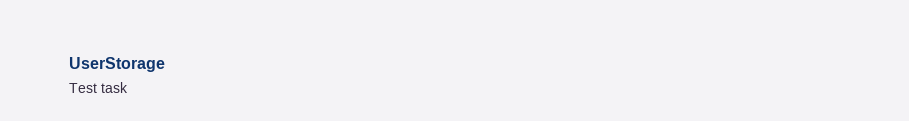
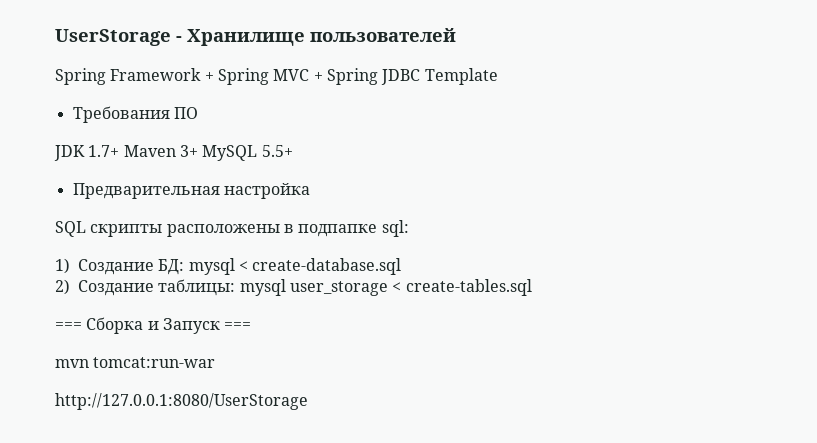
[69,82,128,93] // Test task -> [176,28,456,46] [55,68,498,85] [72,106,198,123] [54,145,293,161] [72,183,310,199] [55,220,409,237] [55,258,402,275] [55,279,532,296] [55,317,252,334] [55,357,216,368] [55,393,308,410] - Хранилище пользователей // Spring Framework + Spring MVC + Spring JDBC Template // Требования ПО // JDK 1.7+ Maven 3+ MySQL 5.5+ // Предварительная настройка // SQL скрипты расположены в подпапке sql: // 1) Создание БД: mysql < create-database.sql // 2) Создание таблицы: mysql user_storage < create-tables.sql // === Сборка и Запуск === // mvn tomcat:run-war // http://127.0.0.1:8080/UserStorage

